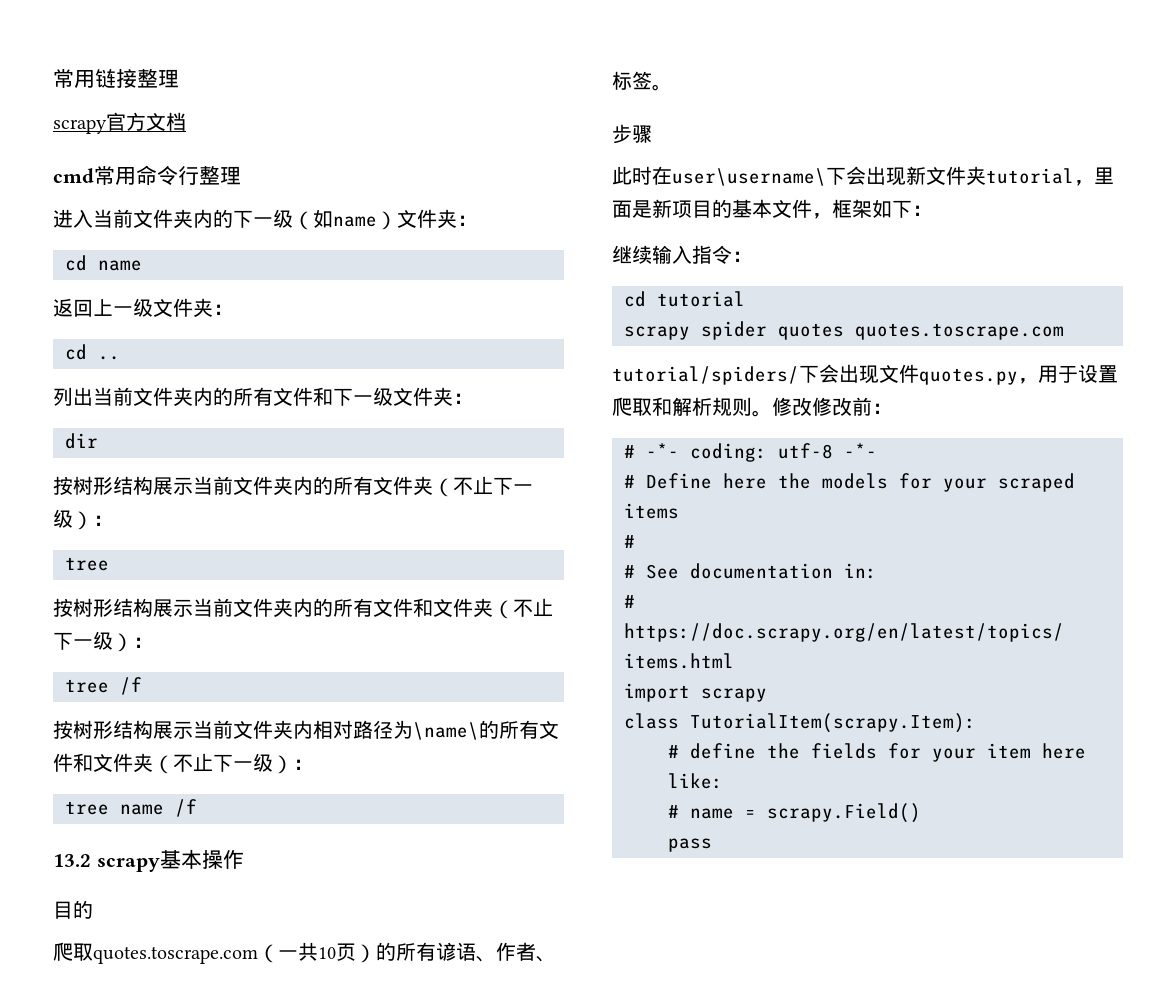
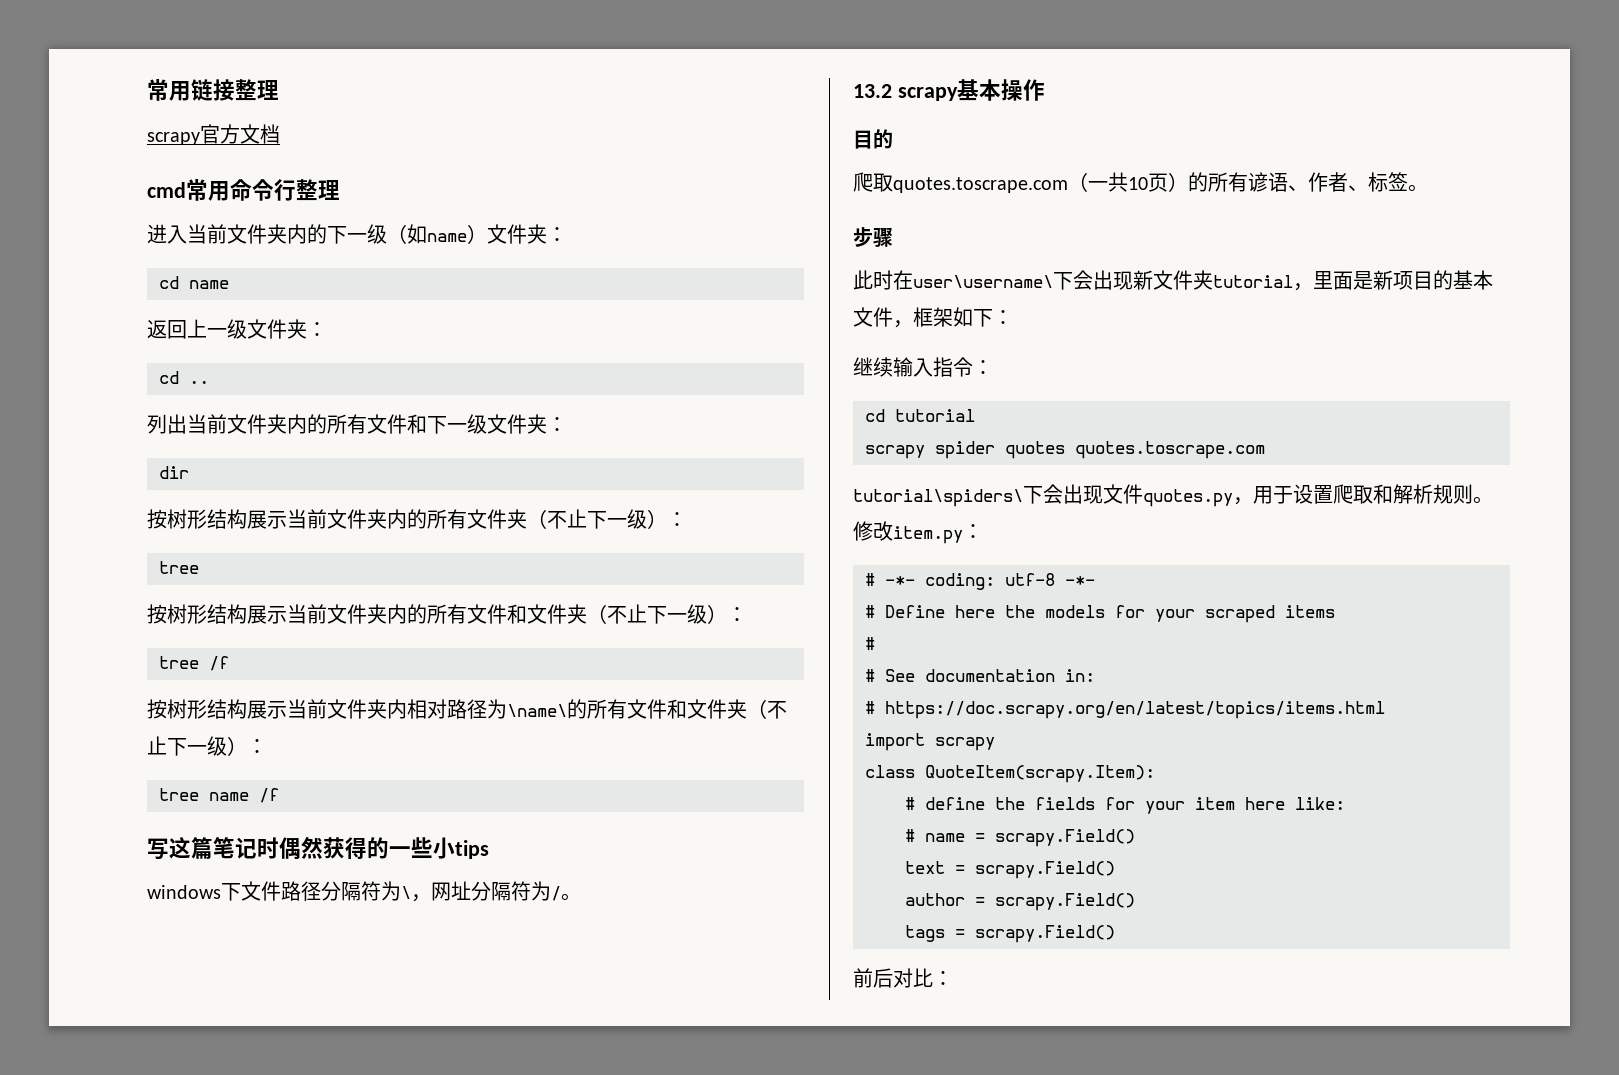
(197, 808) none -> [147,836,489,860] [147,881,581,902] // 写这篇笔记时偶然获得的一些小tips // windows下文件路径分隔符为\，网址分隔符为/。
[612,366,799,385] tutorial/spiders/ -> [853,489,1023,507] tutorial\spiders\
[812,397,872,416] 修改前 -> [893,526,963,544] item.py
[690,713,976,733] TutorialItem(scrapy.Item): -> [925,765,1155,783] QuoteItem(scrapy.Item):
[668,838,712,852] pass -> [905,861,1115,879] [905,893,1135,911] [905,925,1115,943] [853,968,953,988] text = scrapy.Field() // author = scrapy.Field() // tags = scrapy.Field() // 前后对比：

